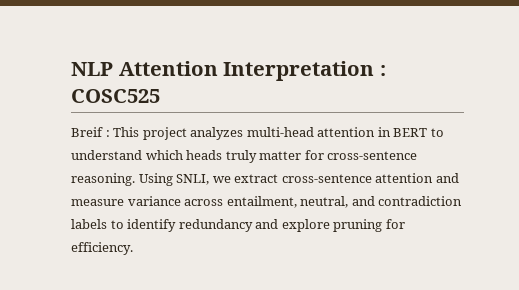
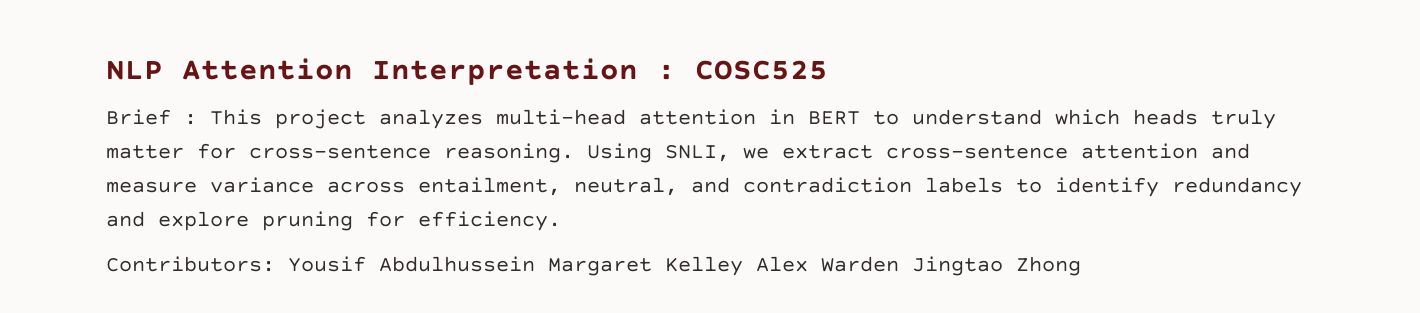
[71,127,103,137] Breif -> [106,109,171,125] Brief
(133, 248) none -> [106,256,1081,276] // Contributors: Yousif Abdulhussein Margaret Kelley Alex Warden Jingtao Zhong

